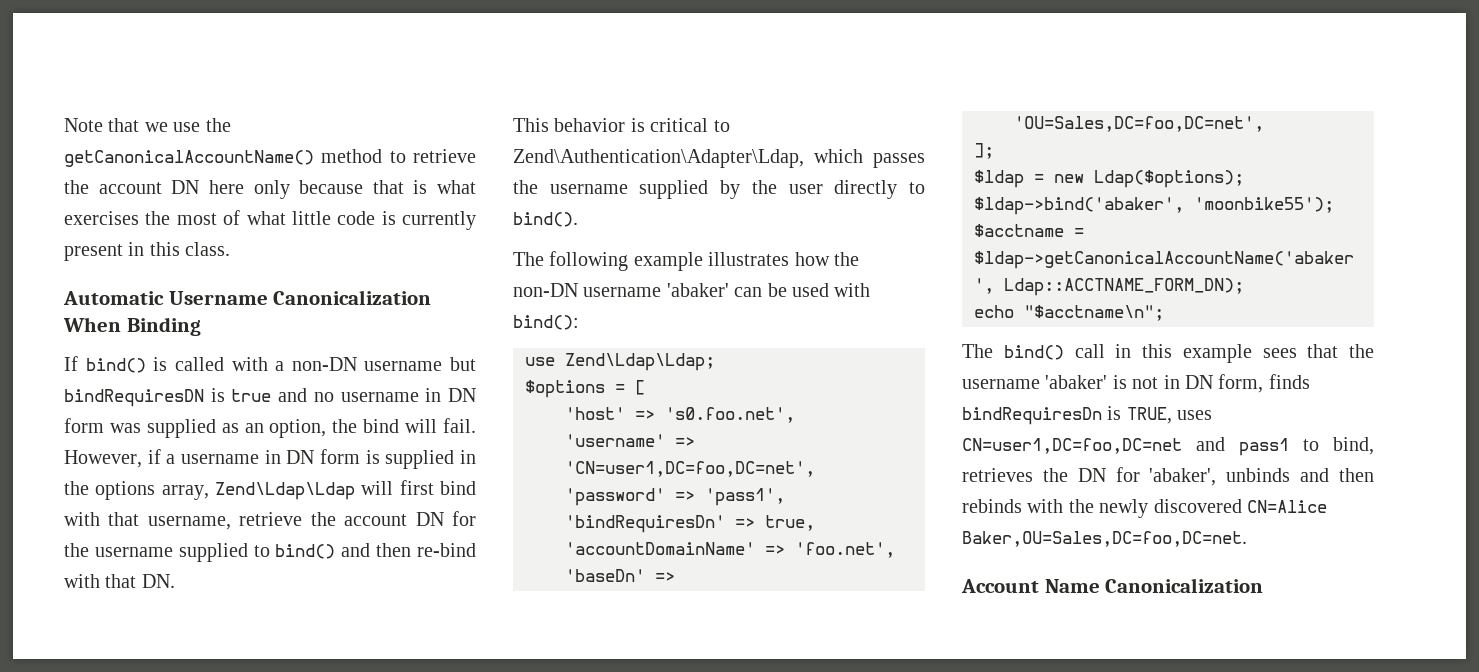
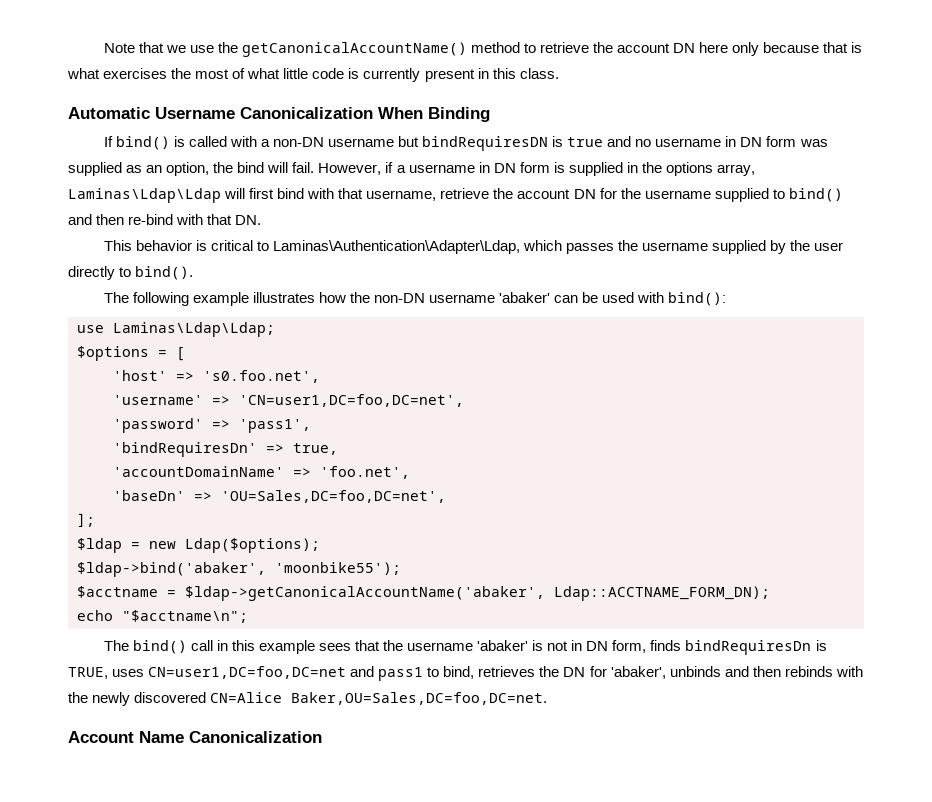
[215,482,355,500] Zend\Ldap\Ldap -> [68,188,221,203] Laminas\Ldap\Ldap
[513,149,804,168] Zend\Authentication\Adapter\Ldap, -> [272,240,520,254] Laminas\Authentication\Adapter\Ldap,
[565,353,715,371] Zend\Ldap\Ldap; -> [113,322,275,337] Laminas\Ldap\Ldap;

